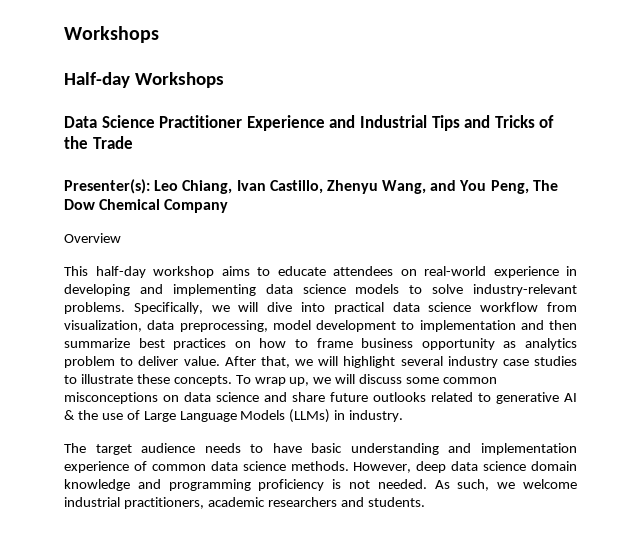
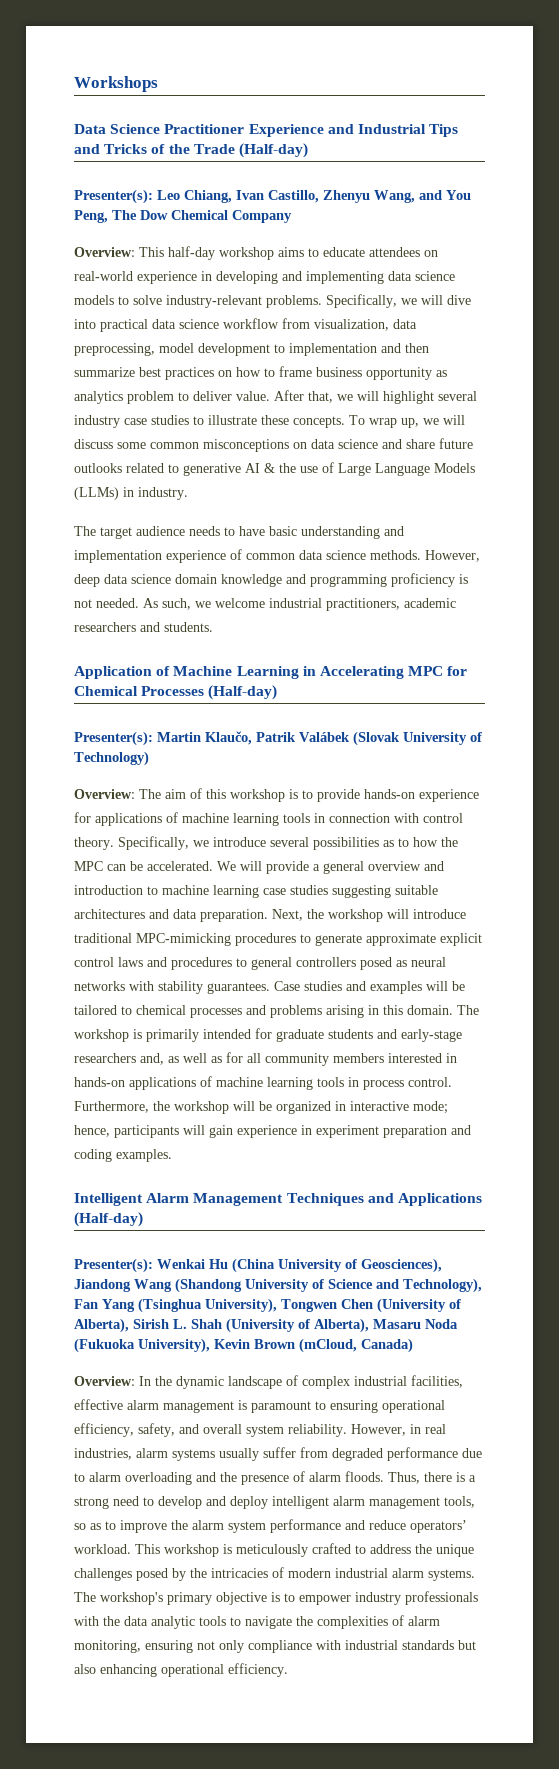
[64,26,159,43] [64,72,224,88] Workshops // Half-day Workshops -> [74,76,158,92] Workshops
(133, 142) none -> [238,143,308,158] (Half-day)
[64,233,121,243] Overview // -> [74,247,135,257] Overview:
(425, 502) none -> [74,666,468,679] [74,685,278,700] [74,731,482,746] [74,751,149,766] [74,788,479,802] [74,812,463,826] [74,836,458,850] [74,861,444,874] [74,885,438,898] [74,909,466,922] [74,933,482,946] [74,957,446,970] [74,981,465,994] [74,1005,479,1018] [74,1028,462,1042] [74,1052,457,1066] [74,1076,452,1090] [74,1101,448,1114] [74,1125,471,1138] [74,1149,172,1162] [74,1193,482,1206] [74,1212,143,1227] [74,1258,442,1273] [74,1278,482,1293] [74,1298,461,1313] [74,1318,458,1333] [74,1338,413,1353] [74,1375,463,1389] [74,1399,445,1413] [74,1423,446,1437] [74,1447,482,1461] [74,1471,476,1485] [74,1496,475,1509] [74,1519,467,1533] [74,1543,474,1557] [74,1567,475,1581] [74,1591,478,1605] [74,1615,440,1629] [74,1640,476,1653] [74,1663,288,1677] // Application of Machine Learning in Accelerating MPC for Chemical Processes (Half-day) // Presenter(s): Martin Klaučo, Patrik Valábek (Slovak University of Technology) // Overview: The aim of this workshop is to provide hands-on experience for applications of machine learning tools in connection with control theory. Specifically, we introduce several possibilities as to how the MPC can be accelerated. We will provide a general overview and introduction to machine learning case studies suggesting suitable architectures and data preparation. Next, the workshop will introduce traditional MPC-mimicking procedures to generate approximate explicit control laws and procedures to general controllers posed as neural networks with stability guarantees. Case studies and examples will be tailored to chemical processes and problems arising in this domain. The workshop is primarily intended for graduate students and early-stage researchers and, as well as for all community members interested in hands-on applications of machine learning tools in process control. Furthermore, the workshop will be organized in interactive mode; hence, participants will gain experience in experiment preparation and coding examples. // Intelligent Alarm Management Techniques and Applications (Half-day) // Presenter(s): Wenkai Hu (China University of Geosciences), Jiandong Wang (Shandong University of Science and Technology), Fan Yang (Tsinghua University), Tongwen Chen (University of Alberta), Sirish L. Shah (University of Alberta), Masaru Noda (Fukuoka University), Kevin Brown (mCloud, Canada) // Overview: In the dynamic landscape of complex industrial facilities, effective alarm management is paramount to ensuring operational efficiency, safety, and overall system reliability. However, in real industries, alarm systems usually suffer from degraded performance due to alarm overloading and the presence of alarm floods. Thus, there is a strong need to develop and deploy intelligent alarm management tools, so as to improve the alarm system performance and reduce operators’ workload. This workshop is meticulously crafted to address the unique challenges posed by the intricacies of modern industrial alarm systems. The workshop's primary objective is to empower industry professionals with the data analytic tools to navigate the complexities of alarm monitoring, ensuring not only compliance with industrial standards but also enhancing operational efficiency.

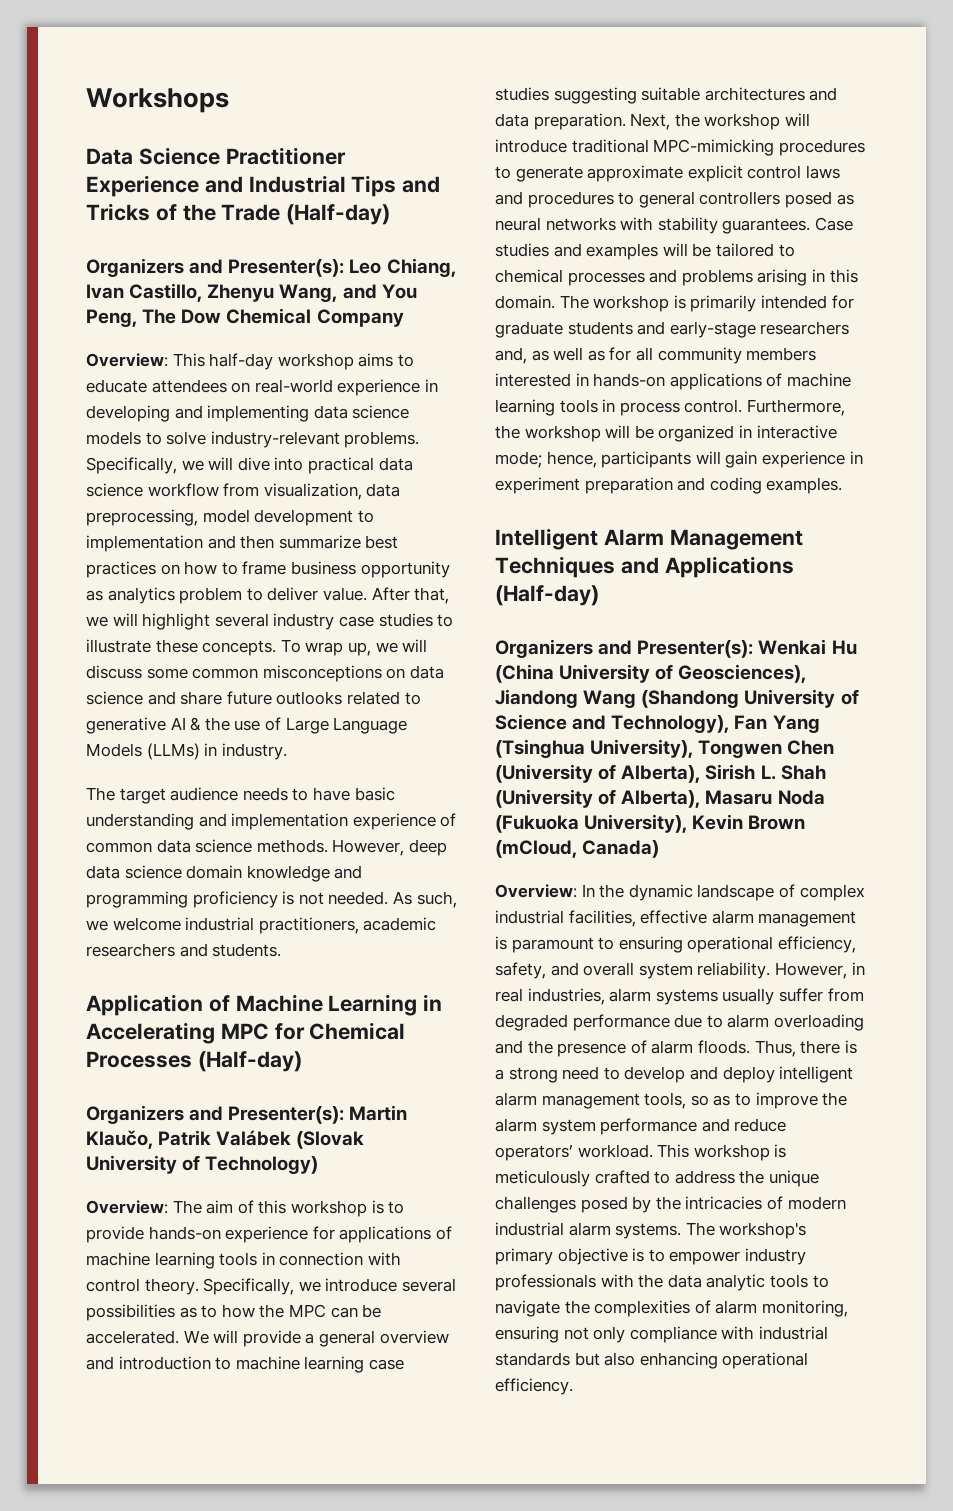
(308, 150) none -> [86,258,224,277] Organizers and
(278, 692) none -> [86,1105,224,1124] Organizers and
(143, 1219) none -> [495,639,633,658] Organizers and

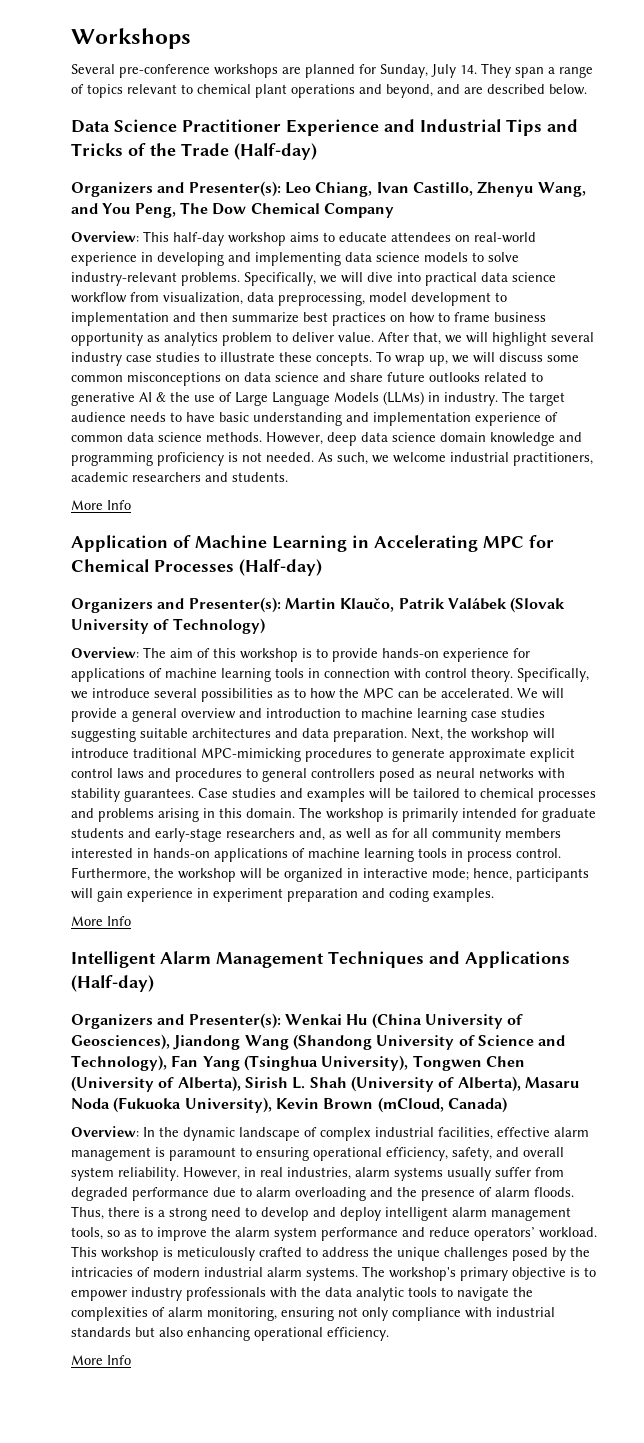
(229, 100) none -> [71,63,593,78] [71,84,587,98] // Several pre-conference workshops are planned for Sunday, July 14. They span a range of topics relevant to chemical plant operations and beyond, and are described below.
(287, 751) // -> (498, 399) none
(282, 950) none -> [71,500,131,510] // More Info
(843, 485) none -> [71,916,131,926] // More Info
(573, 1386) none -> [71,1355,131,1365] // More Info

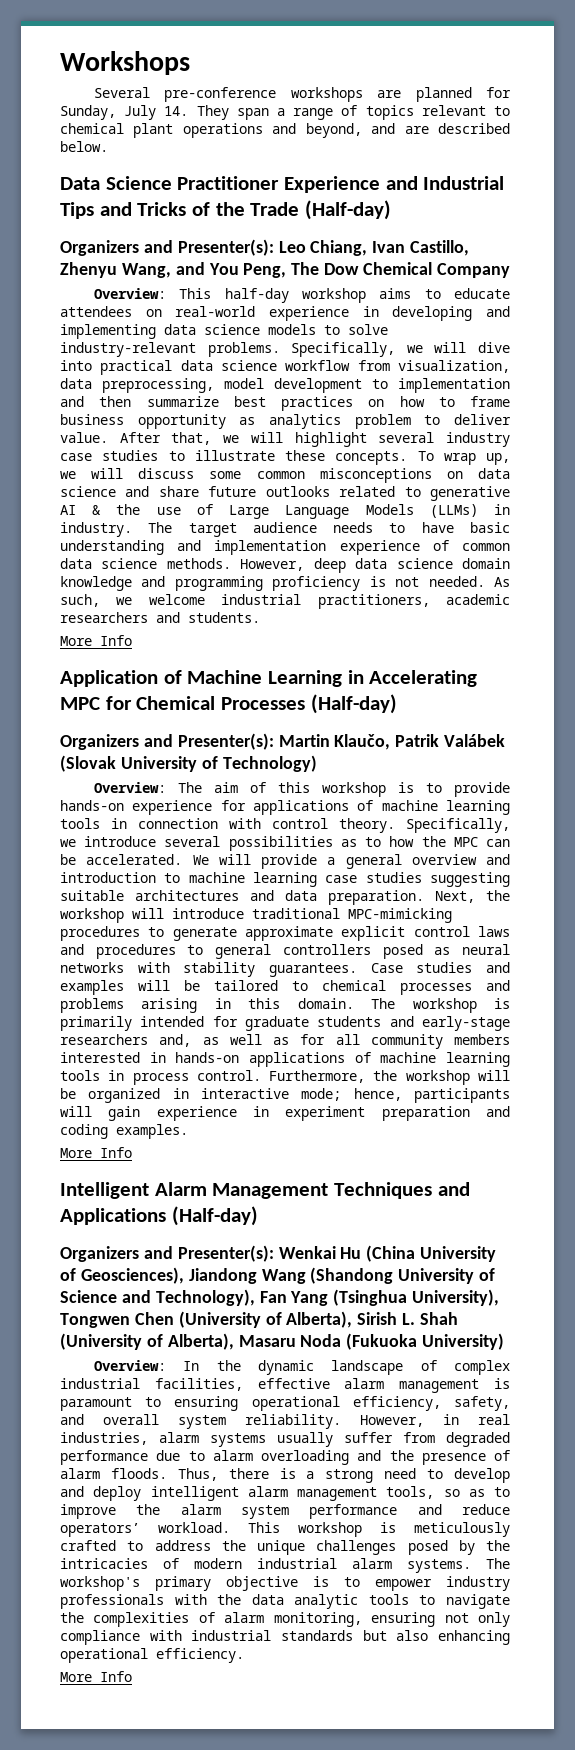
[184,1097,507,1113] University), Kevin Brown (mCloud, Canada) -> [422,1333,505,1350] University)

